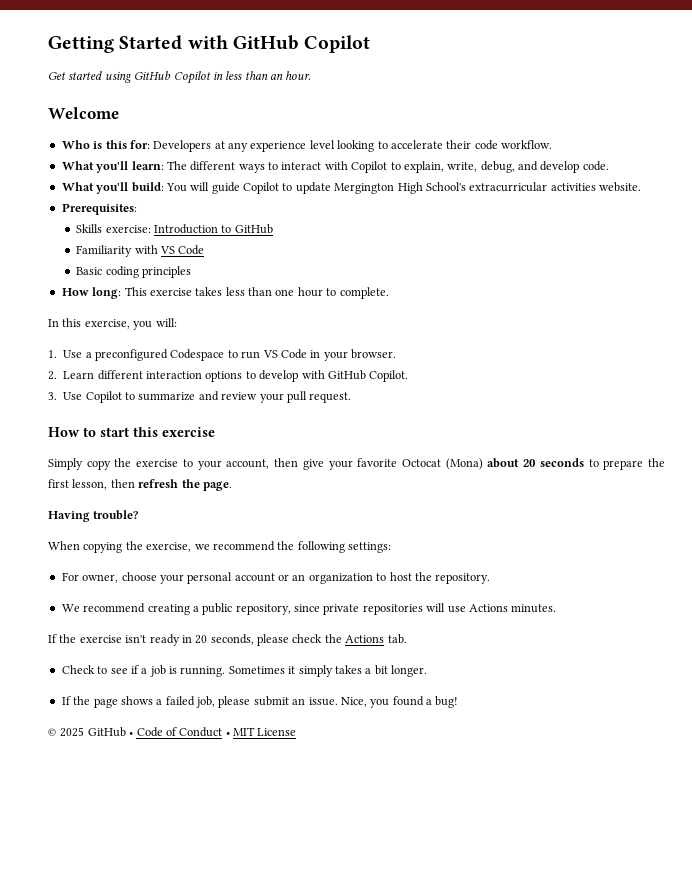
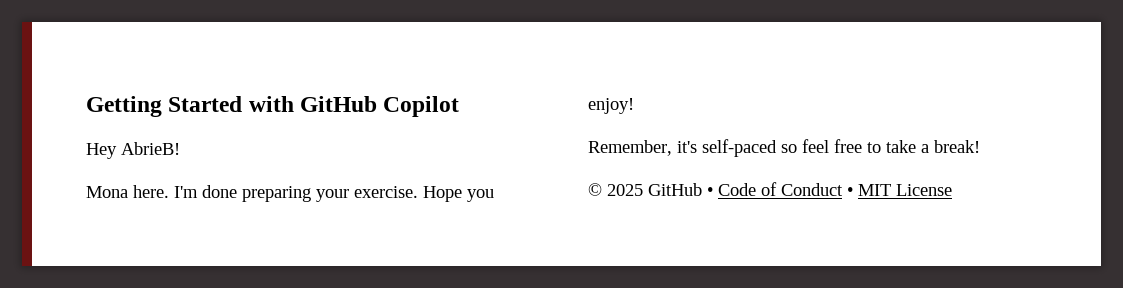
[48,71,312,84] [48,107,119,119] [61,140,552,152] [61,161,609,173] [61,182,641,194] [61,203,137,215] [76,224,273,234] [76,245,205,257] [76,266,191,278] [61,287,389,299] [48,318,177,330] [48,349,396,361] [48,370,409,382] [48,391,352,403] [48,427,215,437] [48,458,665,470] [48,479,232,491] [48,510,139,522] [48,541,391,553] [61,572,491,584] [61,603,557,615] [48,634,407,646] [61,665,427,677] [61,696,459,708] Get started using GitHub Copilot in less than an hour. // Welcome // Who is this for: Developers at any experience level looking to accelerate their code workflow. // What you'll learn: The different ways to interact with Copilot to explain, write, debug, and develop code. // What you'll build: You will guide Copilot to update Mergington High School's extracurricular activities website. // Prerequisites: // Skills exercise: Introduction to GitHub // Familiarity with VS Code // Basic coding principles // How long: This exercise takes less than one hour to complete. // In this exercise, you will: // 1. Use a preconfigured Codespace to run VS Code in your browser. // 2. Learn different interaction options to develop with GitHub Copilot. // 3. Use Copilot to summarize and review your pull request. // How to start this exercise // Simply copy the exercise to your account, then give your favorite Octocat (Mona) about 20 seconds to prepare the first lesson, then refresh the page. // Having trouble? // When copying the exercise, we recommend the following settings: // For owner, choose your personal account or an organization to host the repository. // We recommend creating a public repository, since private repositories will use Actions minutes. // If the exercise isn't ready in 20 seconds, please check the Actions tab. // Check to see if a job is running. Sometimes it simply takes a bit longer. // If the page shows a failed job, please submit an issue. Nice, you found a bug! -> [86,142,180,159] [86,185,494,202] [588,98,634,114] [588,139,980,157] Hey AbrieB! // Mona here. I'm done preparing your exercise. Hope you enjoy! // Remember, it's self-paced so feel free to take a break!

